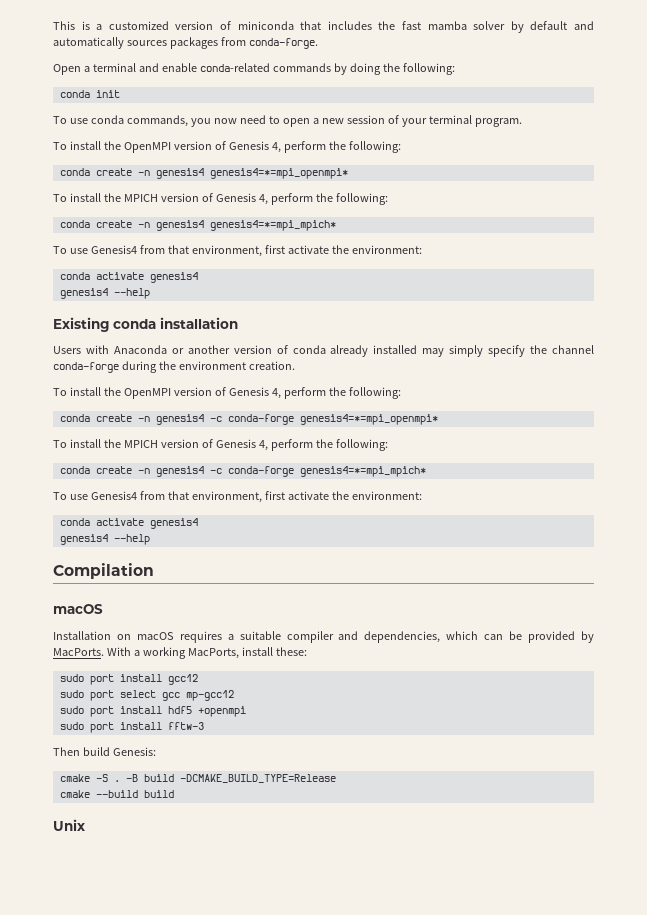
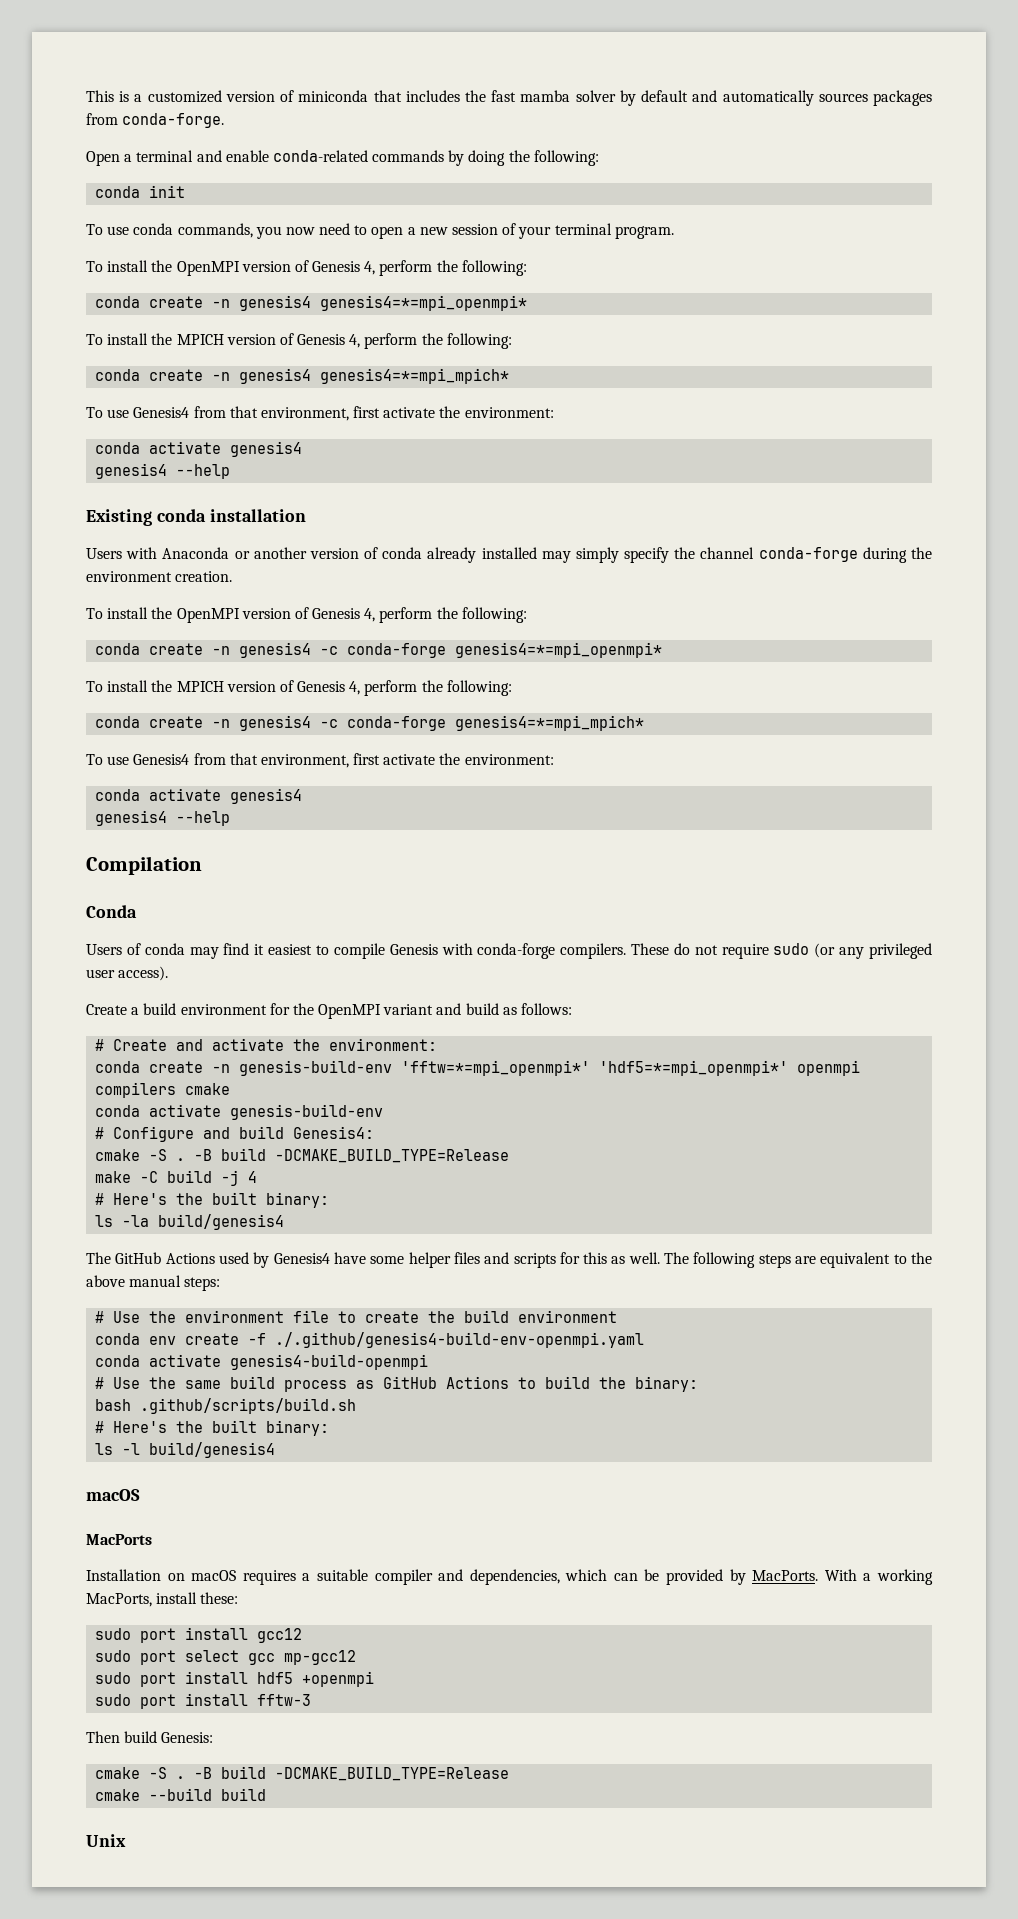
[53,604,103,614] // macOS -> [86,905,137,918] [86,943,933,959] [86,966,169,981] [86,1003,573,1019] [95,1038,438,1051] [95,1060,861,1076] [95,1082,231,1098] [95,1104,384,1120] [95,1126,375,1142] [95,1148,510,1163] [95,1170,258,1186] [95,1192,330,1208] [95,1214,285,1230] [86,1252,933,1268] [86,1275,221,1291] [95,1310,618,1323] [95,1332,645,1348] [95,1354,429,1370] [95,1376,699,1392] [95,1398,357,1414] [95,1420,330,1436] [95,1442,276,1458] [86,1489,140,1501] [86,1534,152,1545] // Conda // Users of conda may find it easiest to compile Genesis with conda-forge compilers. These do not require sudo (or any privileged user access). // Create a build environment for the OpenMPI variant and build as follows: // # Create and activate the environment: // conda create -n genesis-build-env 'fftw=*=mpi_openmpi*' 'hdf5=*=mpi_openmpi*' openmpi compilers cmake // conda activate genesis-build-env // # Configure and build Genesis4: // cmake -S . -B build -DCMAKE_BUILD_TYPE=Release // make -C build -j 4 // # Here's the built binary: // ls -la build/genesis4 // The GitHub Actions used by Genesis4 have some helper files and scripts for this as well. The following steps are equivalent to the above manual steps: // # Use the environment file to create the build environment // conda env create -f ./.github/genesis4-build-env-openmpi.yaml // conda activate genesis4-build-openmpi // # Use the same build process as GitHub Actions to build the binary: // bash .github/scripts/build.sh // # Here's the built binary: // ls -l build/genesis4 // macOS // MacPorts

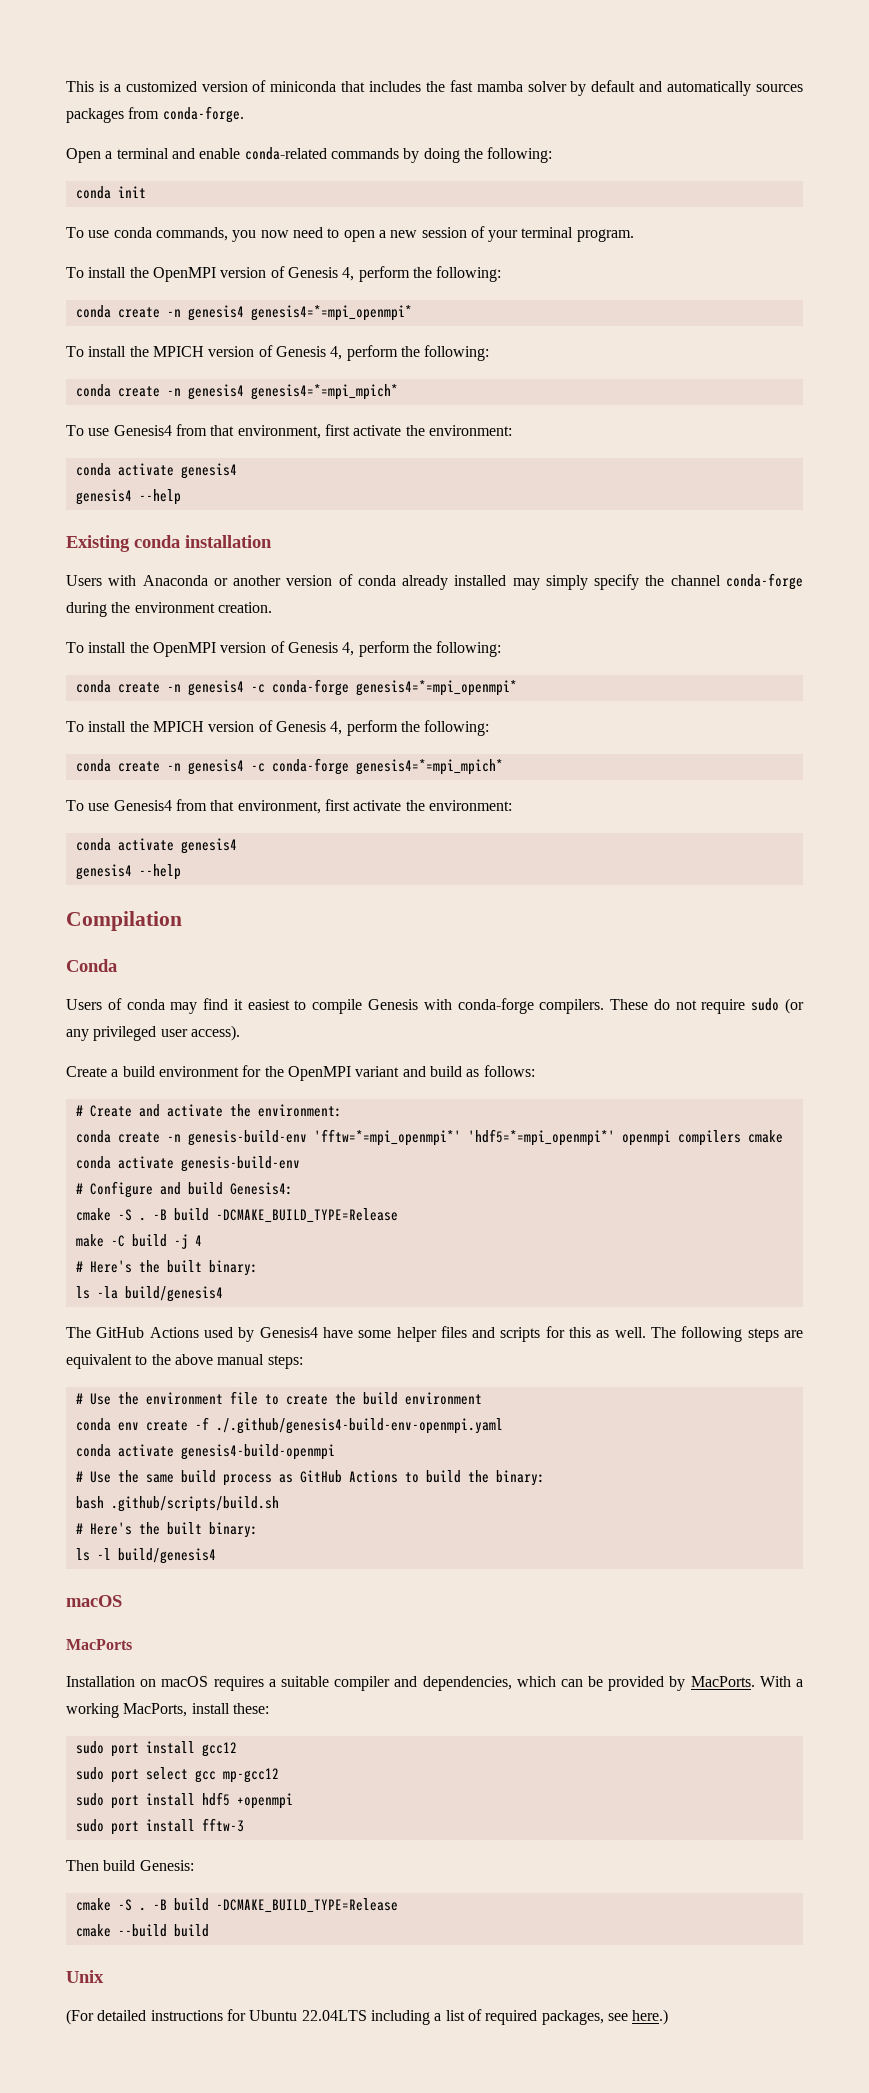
(126, 1840) none -> [66,2009,669,2025] // (For detailed instructions for Ubuntu 22.04LTS including a list of required packages, see here.)

